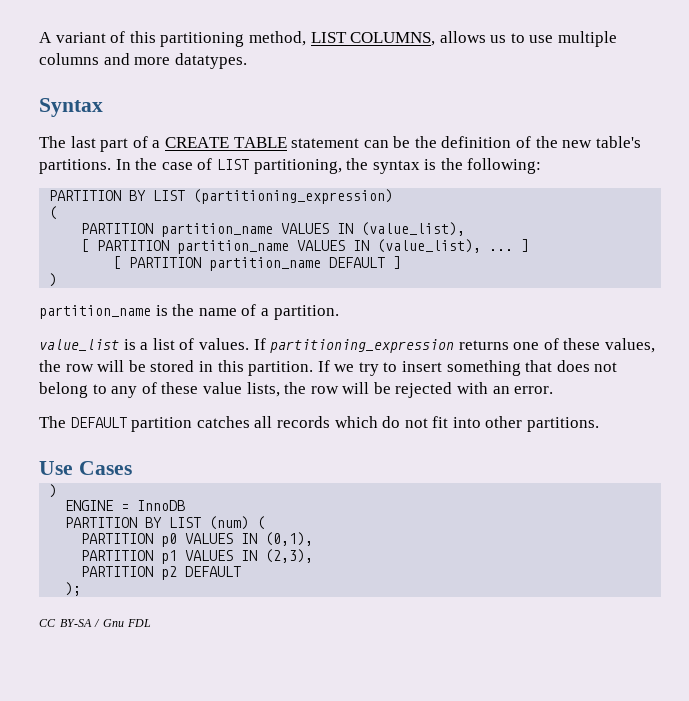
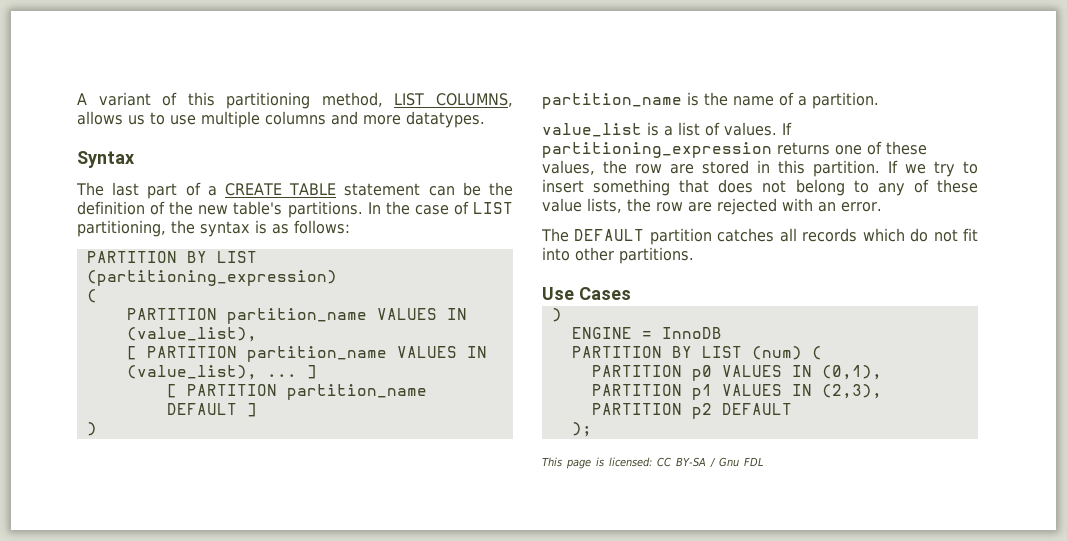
[440,158,542,174] the following: -> [272,220,350,234] as follows:
[97,360,146,372] will be -> [670,164,694,174] are
[342,382,391,394] will be -> [688,202,712,212] are
(82, 589) none -> [542,457,652,469] This page is licensed:

